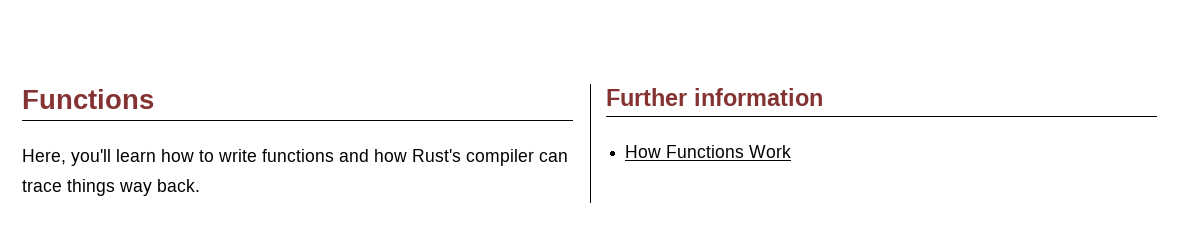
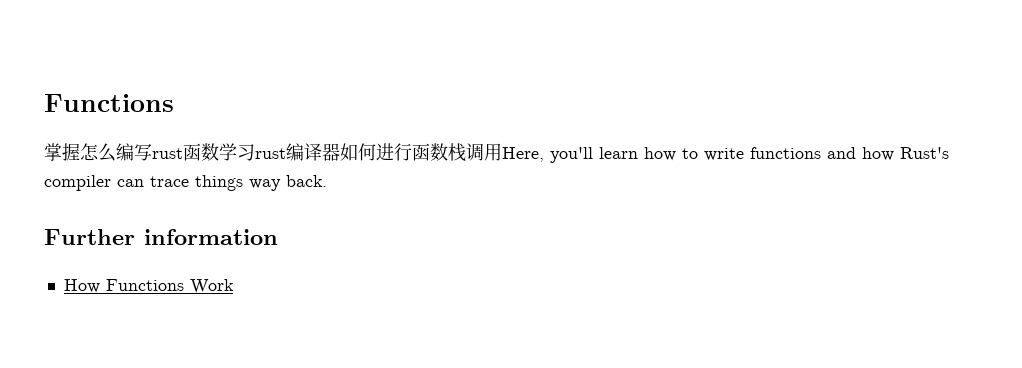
(154, 99) none -> [44,143,502,162] 掌握怎么编写rust函数学习rust编译器如何进行函数栈调用

